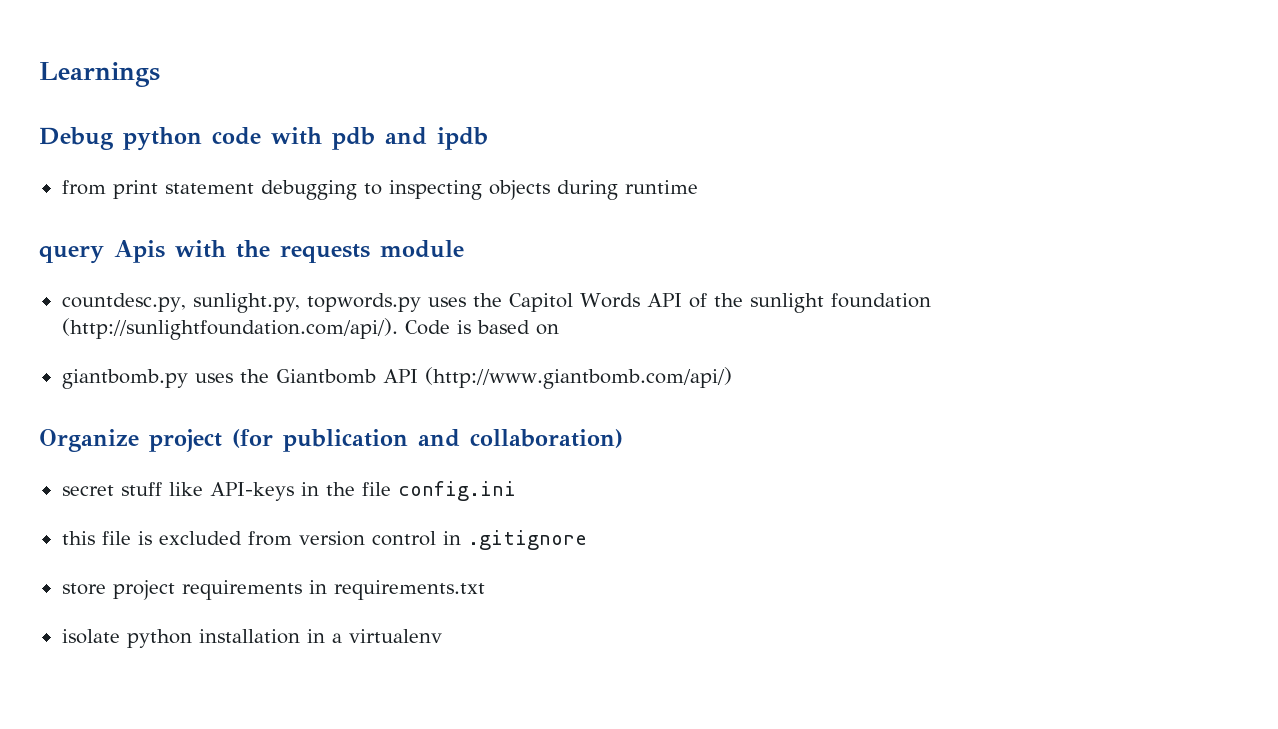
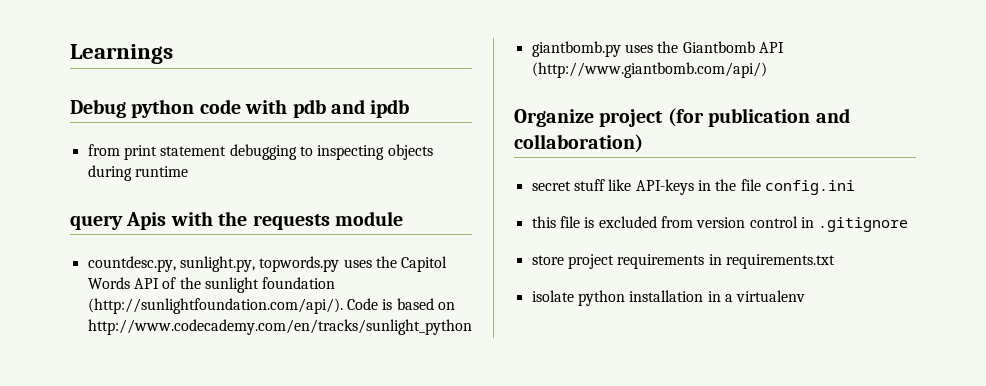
(559, 329) none -> [87,319,472,335] http://www.codecademy.com/en/tracks/sunlight_python

